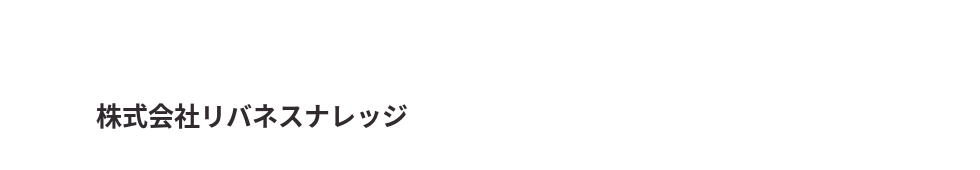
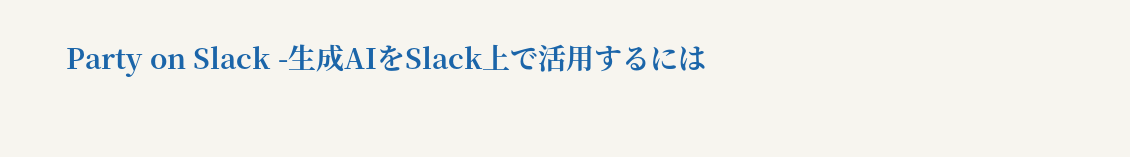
[96,103,408,129] 株式会社リバネスナレッジ -> [66,44,706,77] Party on Slack -生成AIをSlack上で活用するには

